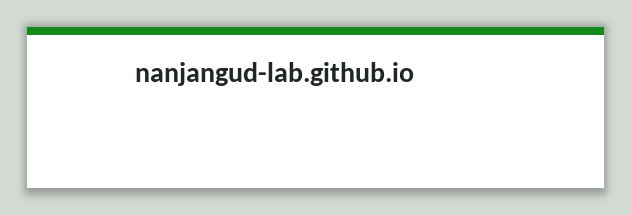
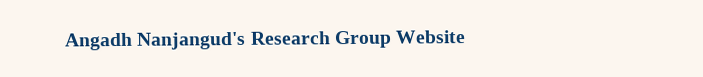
[135,62,414,86] nanjangud-lab.github.io -> [64,30,467,51] Angadh Nanjangud's Research Group Website

